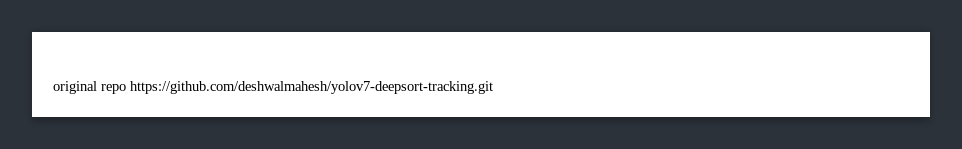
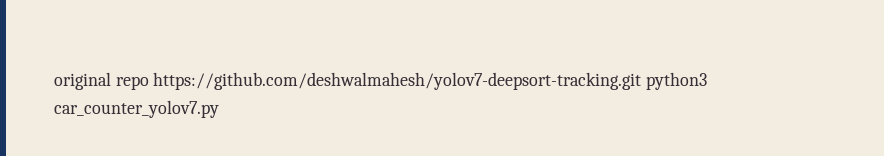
(493, 87) none -> [646,72,708,90] [54,100,219,118] python3 car_counter_yolov7.py

